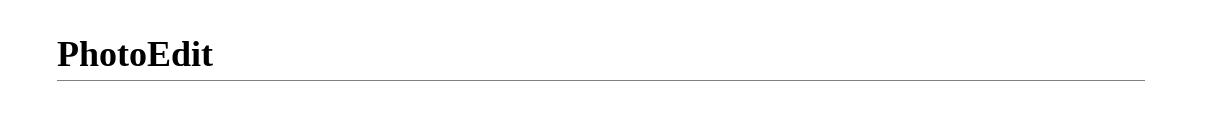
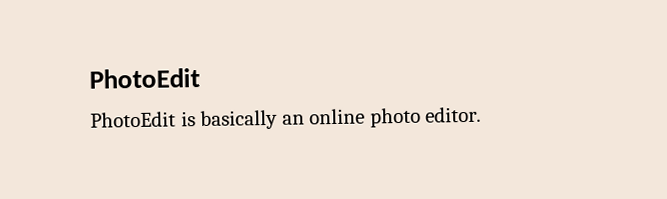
[57,41,213,66] PhotoEdit -> [89,68,200,89] [90,106,482,131] PhotoEdit // PhotoEdit is basically an online photo editor.

